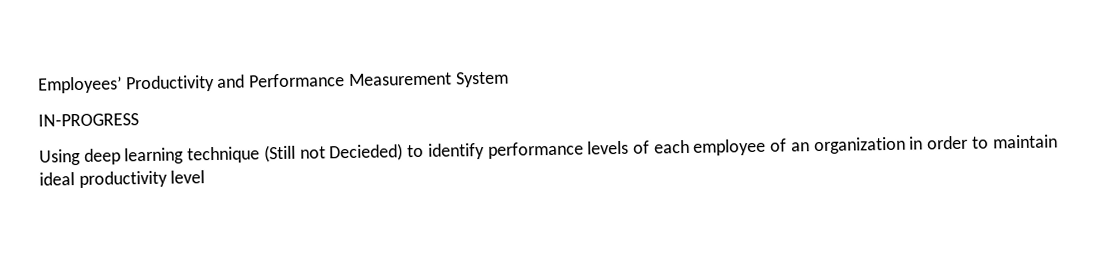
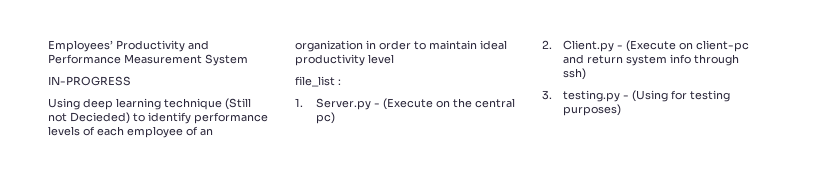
(206, 177) none -> [295,76,341,87] [295,98,516,110] [316,112,336,124] [542,40,750,52] [563,54,740,66] [563,68,587,80] [542,90,731,102] [563,104,622,116] // file_list : // 1. Server.py - (Execute on the central pc) // 2. Client.py - (Execute on client-pc and return system info through ssh) // 3. testing.py - (Using for testing purposes)

